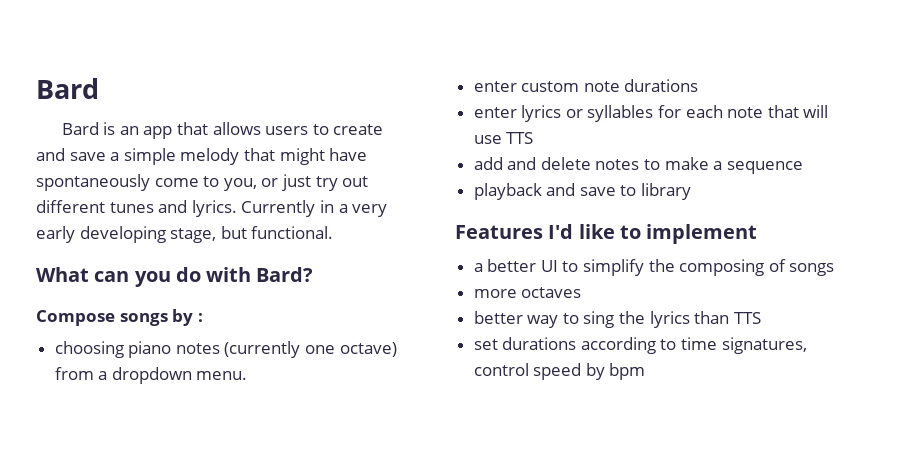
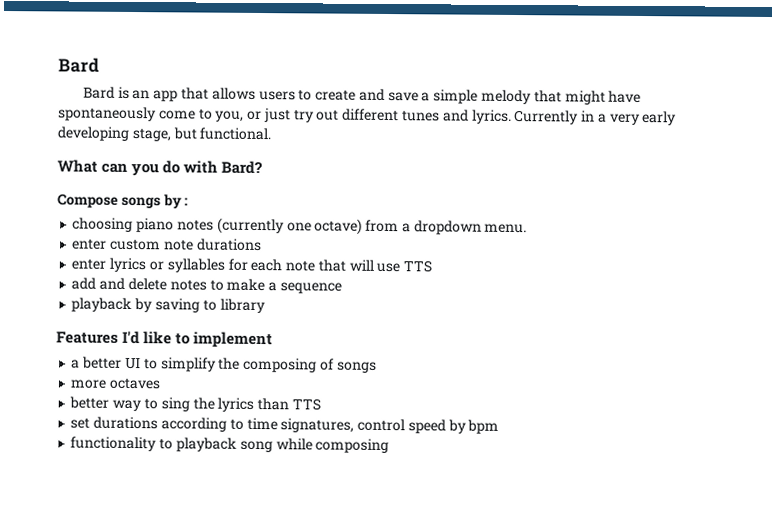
[546,183,616,196] and save -> [134,298,200,313] by saving
(646, 371) none -> [70,436,390,454] // functionality to playback song while composing

